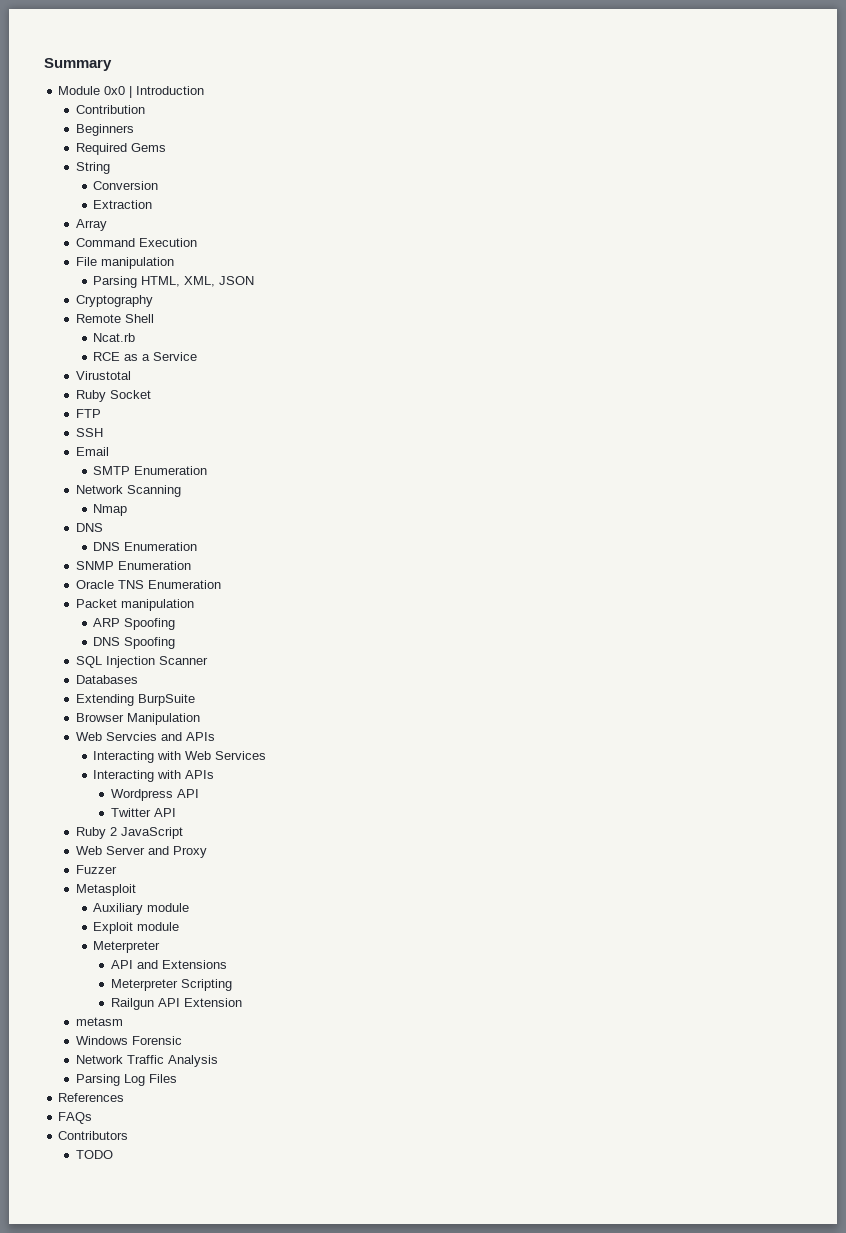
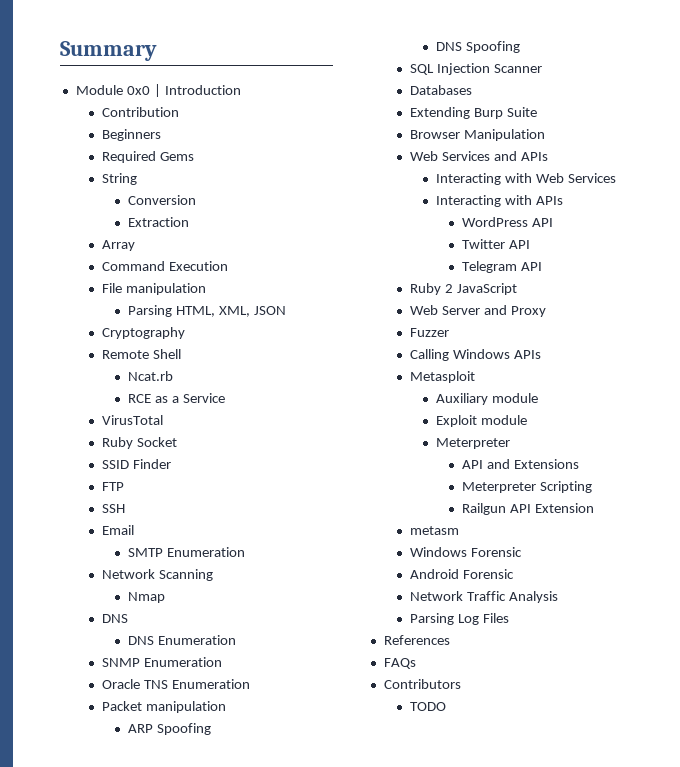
[75,371,131,380] Virustotal -> [102,415,164,425] VirusTotal
(151, 394) none -> [102,459,171,469] // SSID Finder
[137,694,195,706] BurpSuite -> [473,107,537,119] Burp Suite
[105,732,157,741] Servcies -> [441,151,490,161] Services
[110,789,173,801] Wordpress -> [462,217,529,227] WordPress
(176, 812) none -> [462,261,543,273] // Telegram API
(117, 869) none -> [410,349,541,361] // Calling Windows APIs
(182, 1040) none -> [410,569,514,579] // Android Forensic

